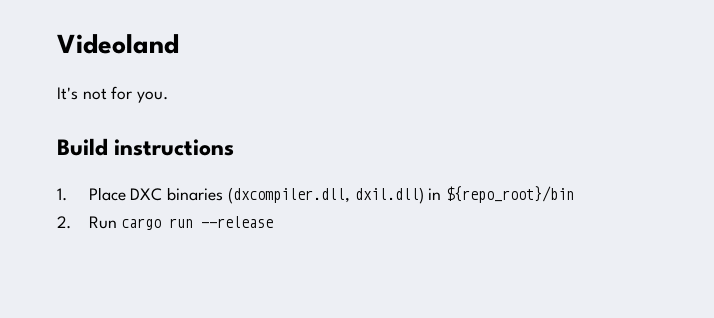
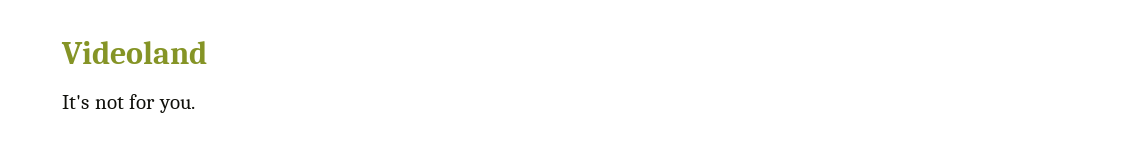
[57,138,235,156] [57,186,574,204] [57,216,274,230] // Build instructions // 1. Place DXC binaries (dxcompiler.dll, dxil.dll) in ${repo_root}/bin // 2. Run cargo run --release -> (195, 106) none

